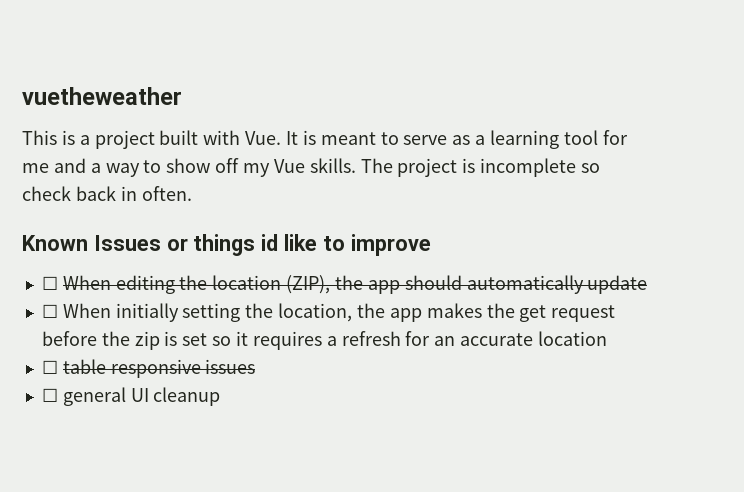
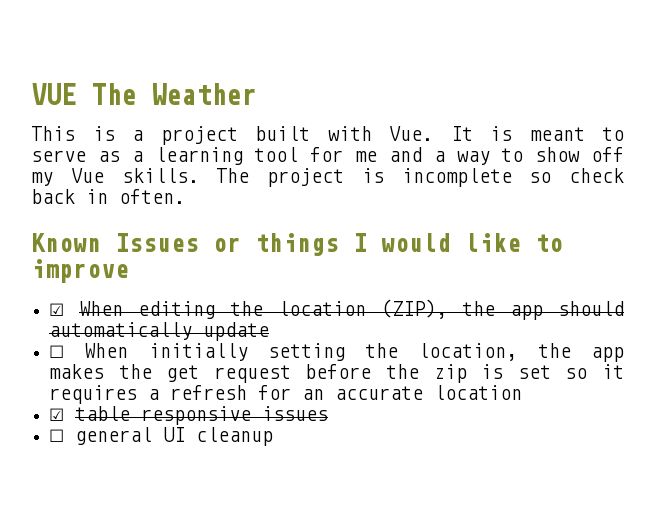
[22,87,182,105] vuetheweather -> [31,83,256,105] VUE The Weather
[261,234,279,251] id -> [353,233,451,252] I would
[41,276,58,290] ☐ -> [49,303,65,316] ☑
[41,360,58,374] ☐ -> [49,408,65,421] ☑

